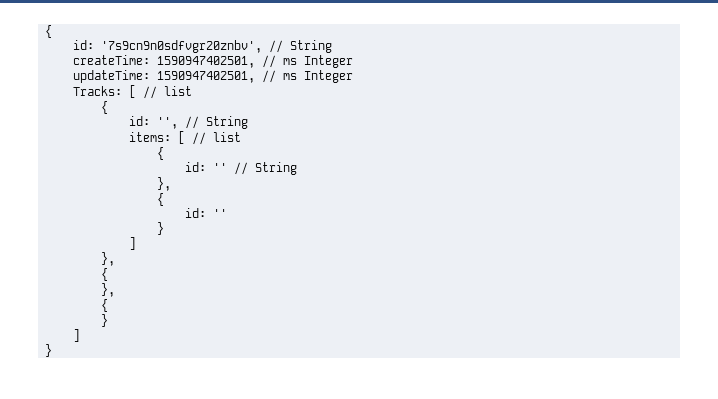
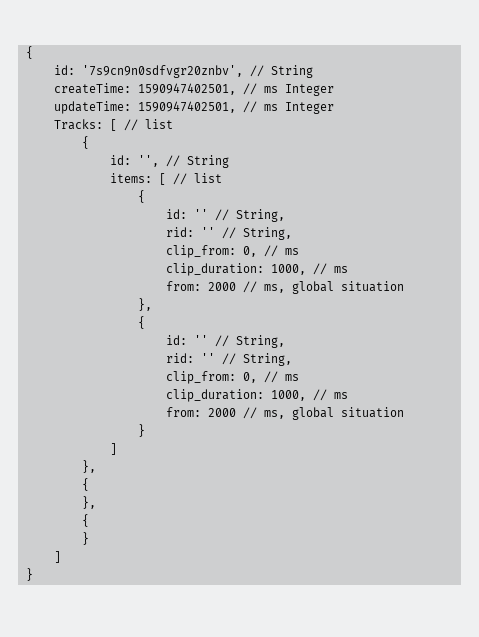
[254,162,297,175] [156,177,171,191] [156,193,164,206] [184,208,227,218] String // }, // { // id: '' -> [235,209,285,222] [165,227,292,240] [165,245,299,258] [165,263,348,276] [165,281,404,294] [137,298,152,311] [137,316,145,329] [165,335,285,348] [165,353,292,366] [165,371,299,384] [165,389,348,402] [165,407,404,420] String, // rid: '' // String, // clip_from: 0, // ms // clip_duration: 1000, // ms // from: 2000 // ms, global situation // }, // { // id: '' // String, // rid: '' // String, // clip_from: 0, // ms // clip_duration: 1000, // ms // from: 2000 // ms, global situation

